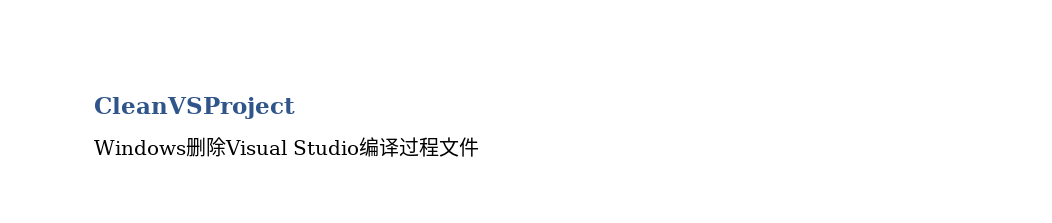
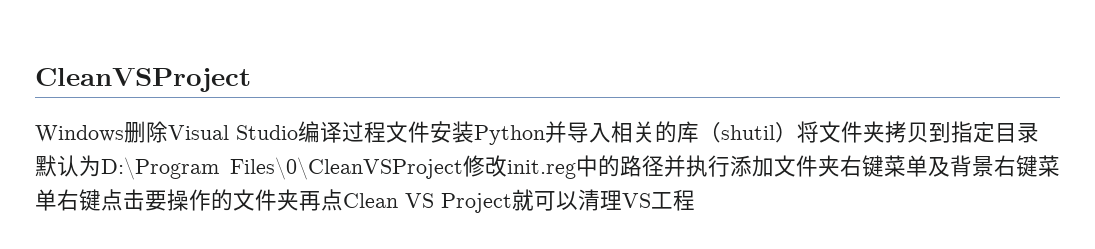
(479, 147) none -> [430,121,1039,145] [35,155,1060,180] [35,189,695,213] 安装Python并导入相关的库（shutil）将文件夹拷贝到指定目录默认为D:\Program Files\0\CleanVSProject修改init.reg中的路径并执行添加文件夹右键菜单及背景右键菜单右键点击要操作的文件夹再点Clean VS Project就可以清理VS工程

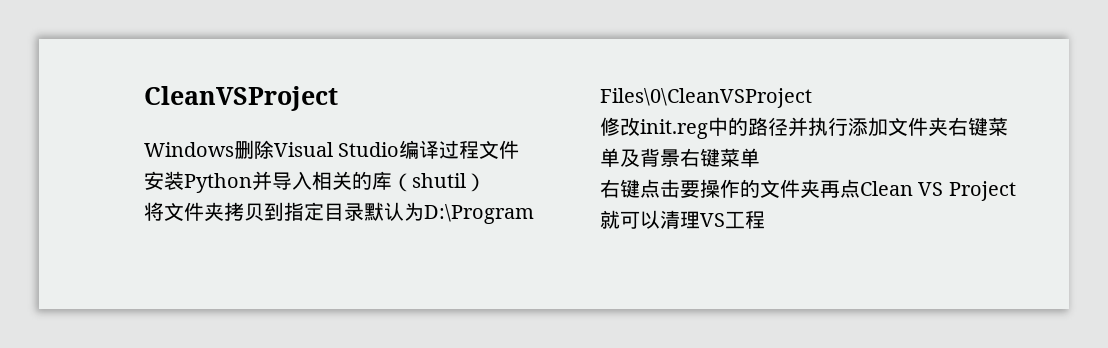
(430, 132) none -> (520, 149) //
(797, 132) none -> (486, 182) //
(463, 168) none -> (812, 98) //
(57, 200) none -> (760, 157) //

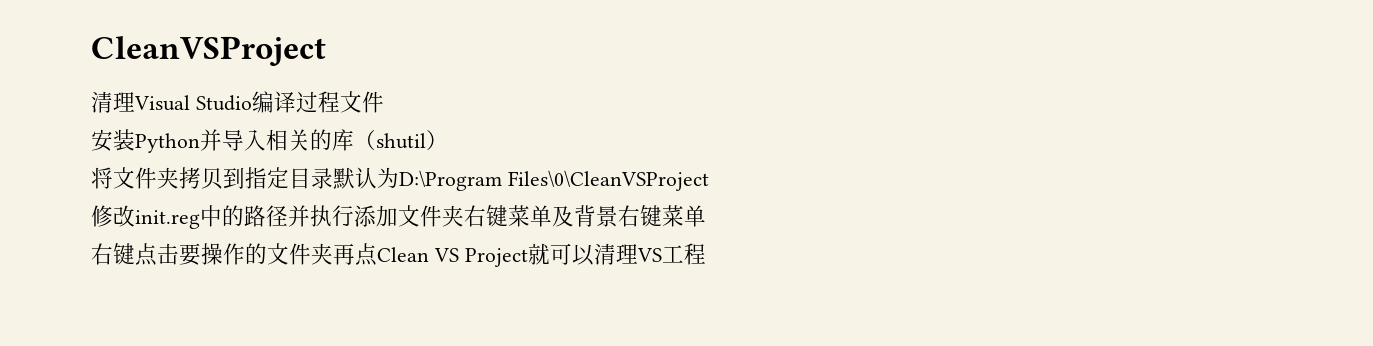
[144,140,274,159] Windows删除 -> [91,91,135,113] 清理

